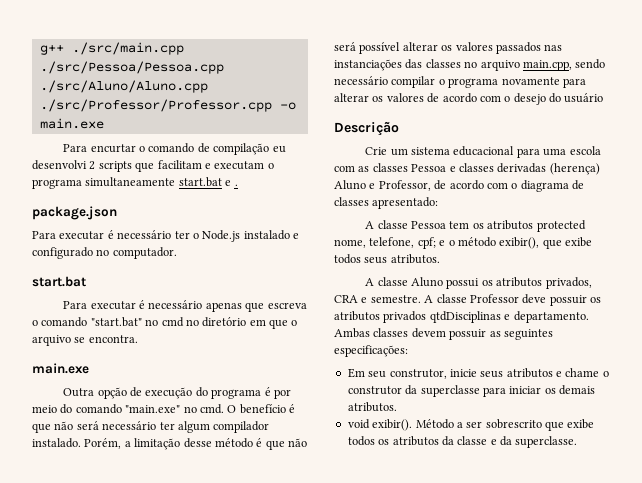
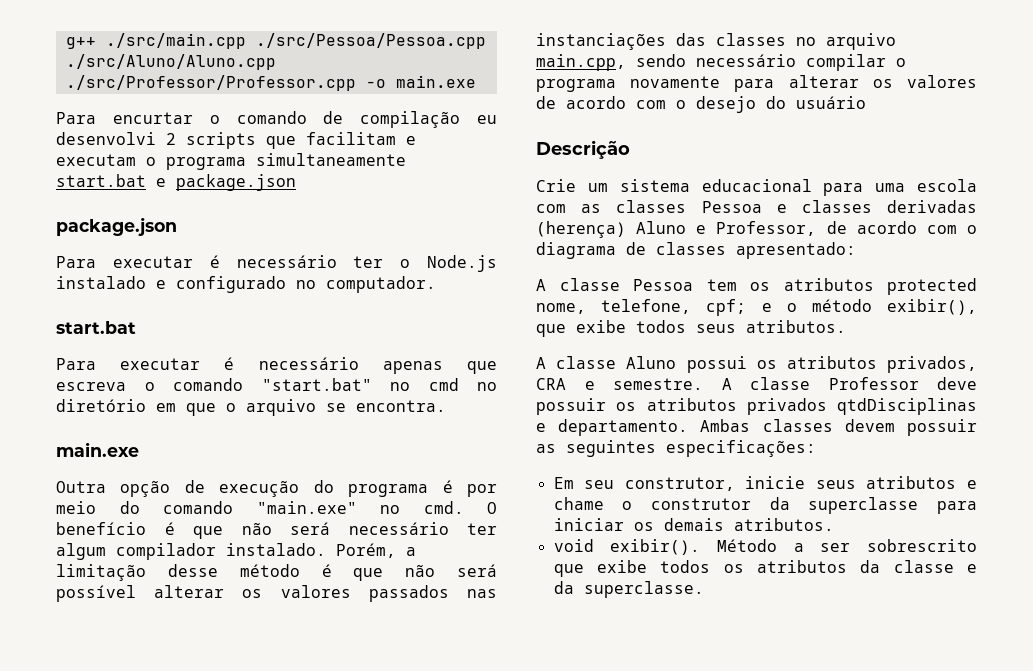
[234,184,238,186] . -> [176,174,296,191] package.json

